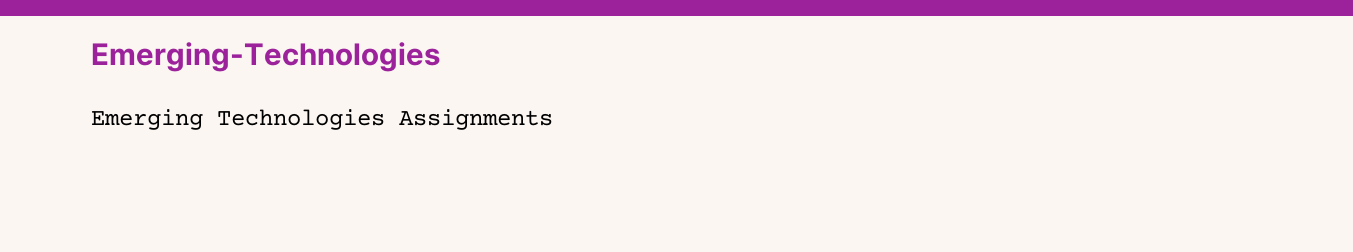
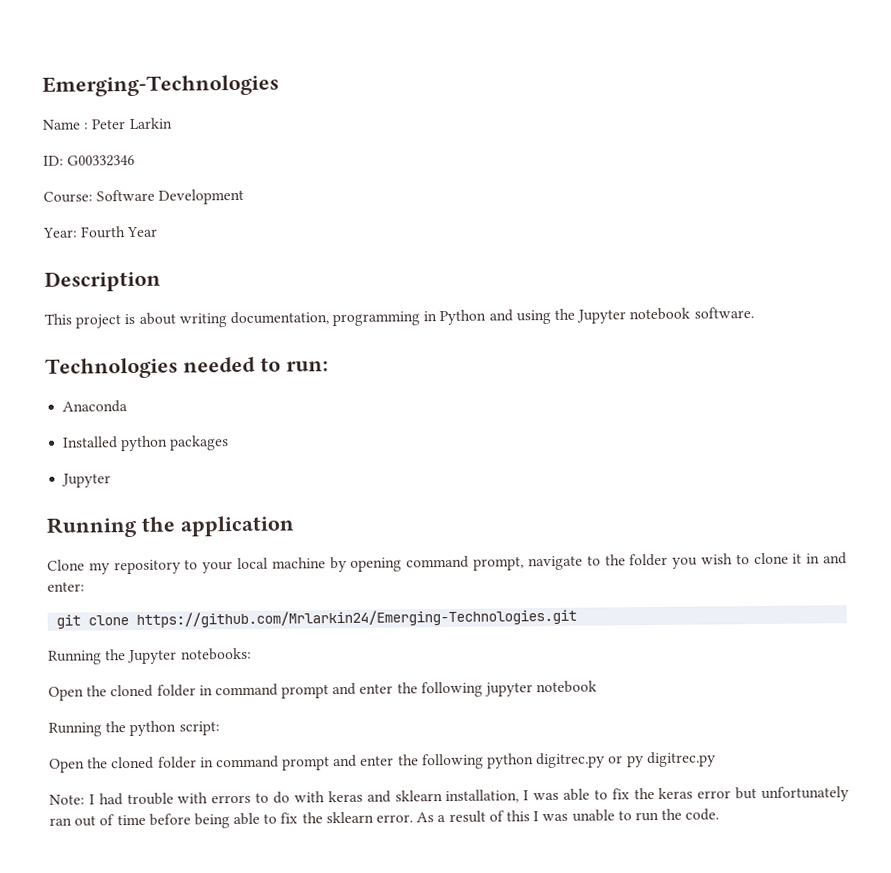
[91,109,553,130] Emerging Technologies Assignments -> [42,117,173,130] [43,154,136,167] [43,188,245,205] [42,226,159,239] [44,270,161,292] [44,307,754,329] [45,356,329,379] [62,400,129,413] [62,435,230,452] [61,473,112,488] [46,515,294,538] [47,552,848,575] [47,581,85,592] [56,608,578,629] [48,647,252,665] [48,680,598,701] [48,720,220,737] [49,751,716,773] [49,786,850,806] [49,808,720,829] Name : Peter Larkin // ID: G00332346 // Course: Software Development // Year: Fourth Year // Description // This project is about writing documentation, programming in Python and using the Jupyter notebook software. // Technologies needed to run: // Anaconda // Installed python packages // Jupyter // Running the application // Clone my repository to your local machine by opening command prompt, navigate to the folder you wish to clone it in and enter: // git clone https://github.com/Mrlarkin24/Emerging-Technologies.git // Running the Jupyter notebooks: // Open the cloned folder in command prompt and enter the following jupyter notebook // Running the python script: // Open the cloned folder in command prompt and enter the following python digitrec.py or py digitrec.py // Note: I had trouble with errors to do with keras and sklearn installation, I was able to fix the keras error but unfortunately ran out of time before being able to fix the sklearn error. As a result of this I was unable to run the code.

